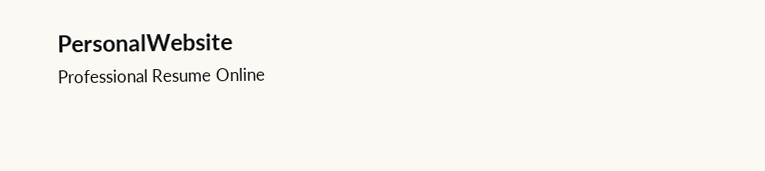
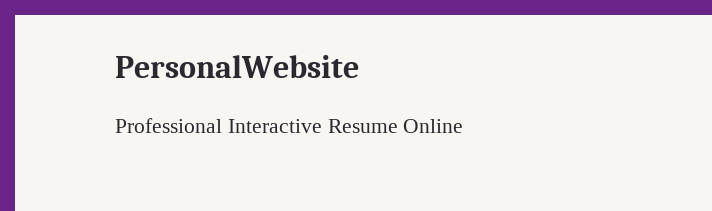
(148, 76) none -> [227,119,322,133] Interactive

